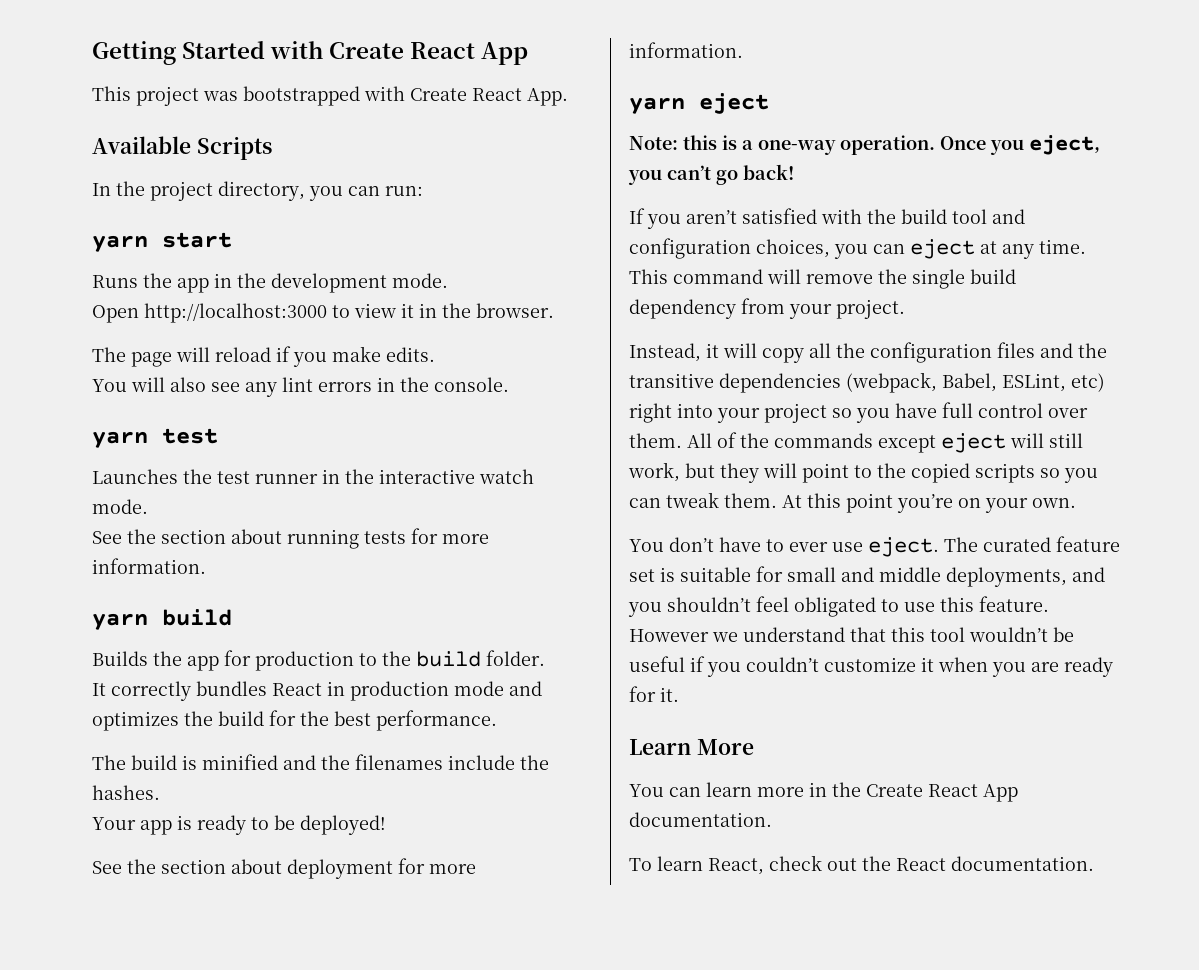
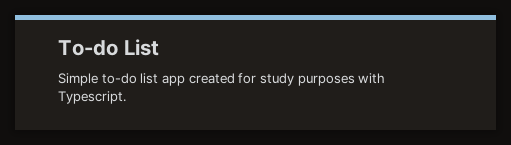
[92,41,529,65] [92,86,568,106] [92,136,272,160] [92,181,423,201] [92,232,232,252] [92,273,448,293] [92,303,554,323] [92,346,435,367] [92,377,509,397] [92,428,218,448] [92,469,534,484] [92,499,148,514] [92,528,489,549] [92,558,206,574] [92,609,232,630] [92,650,545,671] [92,681,542,701] [92,710,497,731] [92,754,549,770] [92,785,160,800] [92,815,386,835] [92,858,476,879] [629,42,743,58] [629,93,769,114] [629,135,1100,155] [628,164,794,185] [629,208,1025,229] [629,238,1086,259] [629,269,1016,289] [629,298,905,319] [629,342,1107,363] [629,372,1105,393] [629,402,1088,423] [629,432,1083,453] [628,462,1098,483] [629,492,1076,513] [629,536,1120,557] [629,566,1105,587] [628,596,1049,617] [629,627,1074,642] [629,656,1113,677] [629,686,679,702] [629,739,754,755] [629,782,1018,802] [629,812,772,827] [629,855,1094,875] Getting Started with Create React App // This project was bootstrapped with Create React App. // Available Scripts // In the project directory, you can run: // yarn start // Runs the app in the development mode. // Open http://localhost:3000 to view it in the browser. // The page will reload if you make edits. // You will also see any lint errors in the console. // yarn test // Launches the test runner in the interactive watch mode. // See the section about running tests for more information. // yarn build // Builds the app for production to the build folder. // It correctly bundles React in production mode and optimizes the build for the best performance. // The build is minified and the filenames include the hashes. // Your app is ready to be deployed! // See the section about deployment for more information. // yarn eject // Note: this is a one-way operation. Once you eject, you can’t go back! // If you aren’t satisfied with the build tool and configuration choices, you can eject at any time. This command will remove the single build dependency from your project. // Instead, it will copy all the configuration files and the transitive dependencies (webpack, Babel, ESLint, etc) right into your project so you have full control over them. All of the commands except eject will still work, but they will point to the copied scripts so you can tweak them. At this point you’re on your own. // You don’t have to ever use eject. The curated feature set is suitable for small and middle deployments, and you shouldn’t feel obligated to use this feature. However we understand that this tool wouldn’t be useful if you couldn’t customize it when you are ready for it. // Learn More // You can learn more in the Create React App documentation. // To learn React, check out the React documentation. -> [58,39,159,56] [58,73,386,86] [58,91,126,104] To-do List // Simple to-do list app created for study purposes with Typescript.

